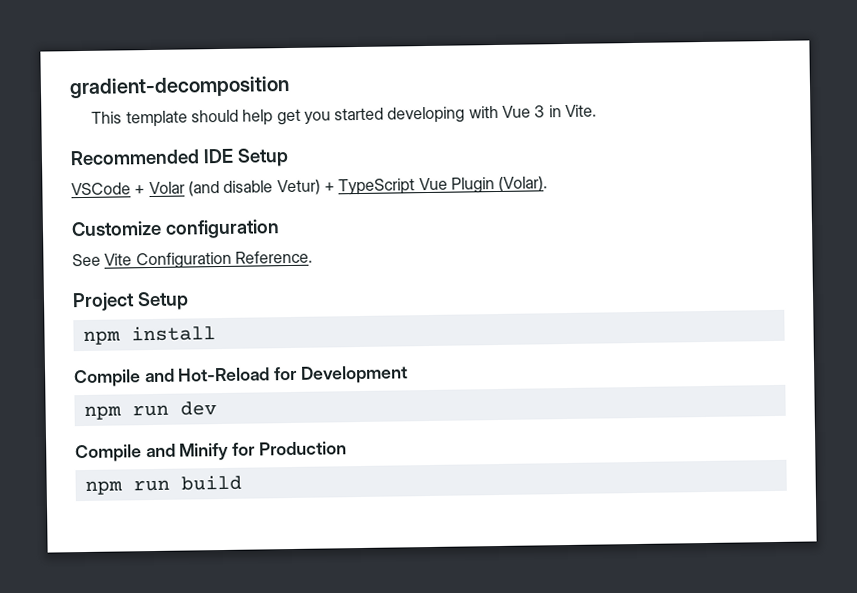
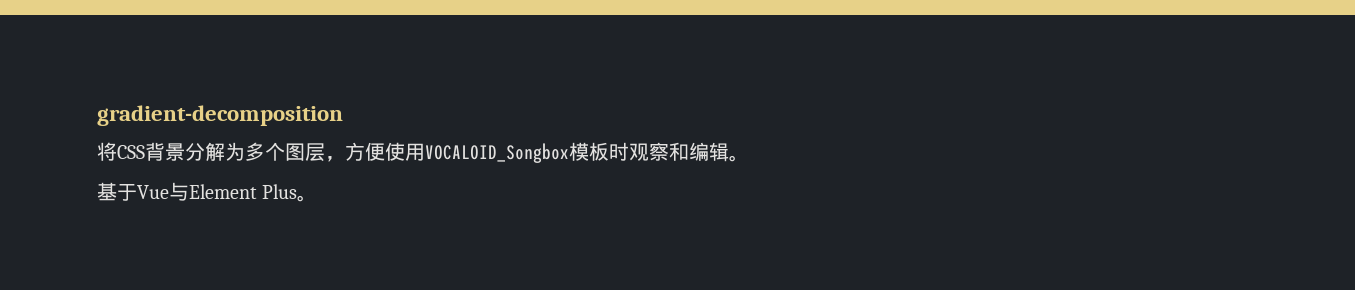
[91,104,598,128] [70,148,289,167] [71,176,549,197] [71,219,280,239] [72,250,313,270] [72,291,189,312] [82,325,216,346] [74,365,408,388] [83,401,217,421] [75,441,347,463] [84,474,242,495] This template should help get you started developing with Vue 3 in Vite. // Recommended IDE Setup // VSCode + Volar (and disable Vetur) + TypeScript Vue Plugin (Volar). // Customize configuration // See Vite Configuration Reference. // Project Setup // npm install // Compile and Hot-Reload for Development // npm run dev // Compile and Minify for Production // npm run build -> [97,142,749,163] [97,182,318,202] 将CSS背景分解为多个图层，方便使用VOCALOID_Songbox模板时观察和编辑。 // 基于Vue与Element Plus。

